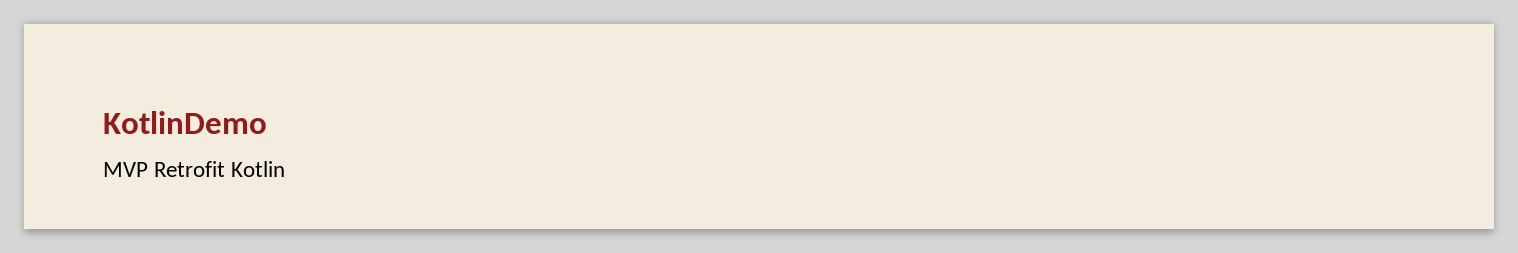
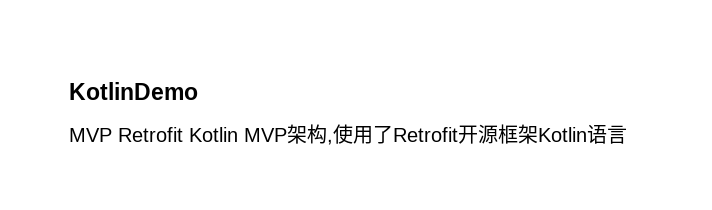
(286, 169) none -> [244,124,627,145] MVP架构,使用了Retrofit开源框架Kotlin语言

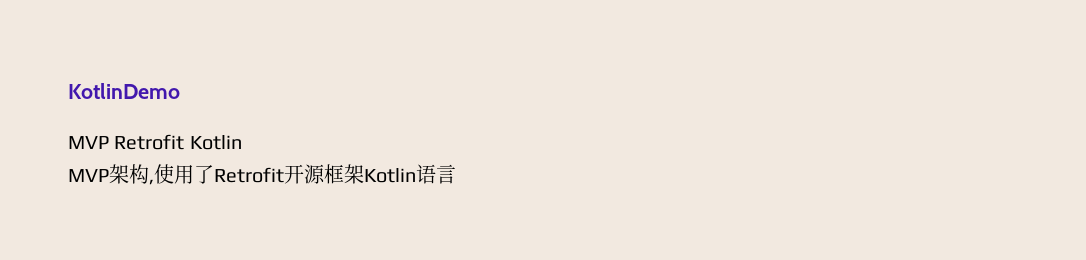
(238, 134) none -> (242, 142) //

